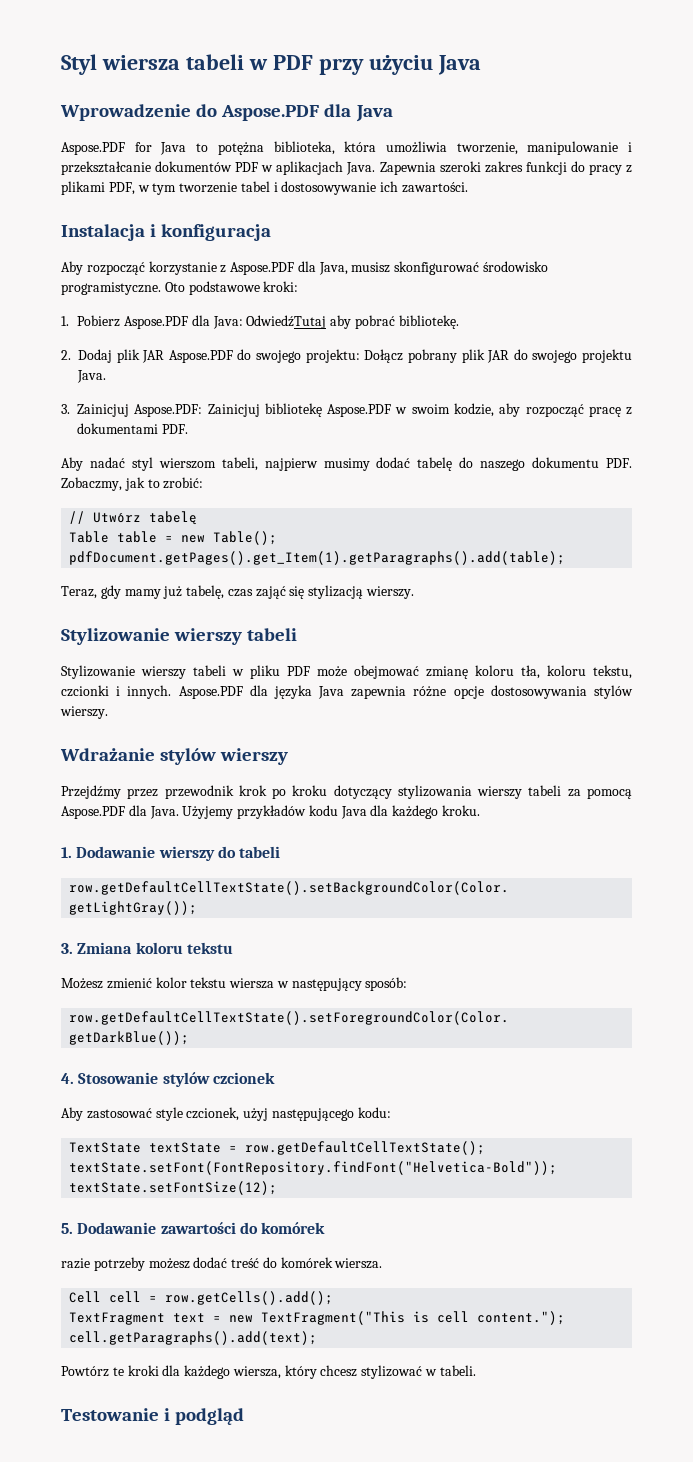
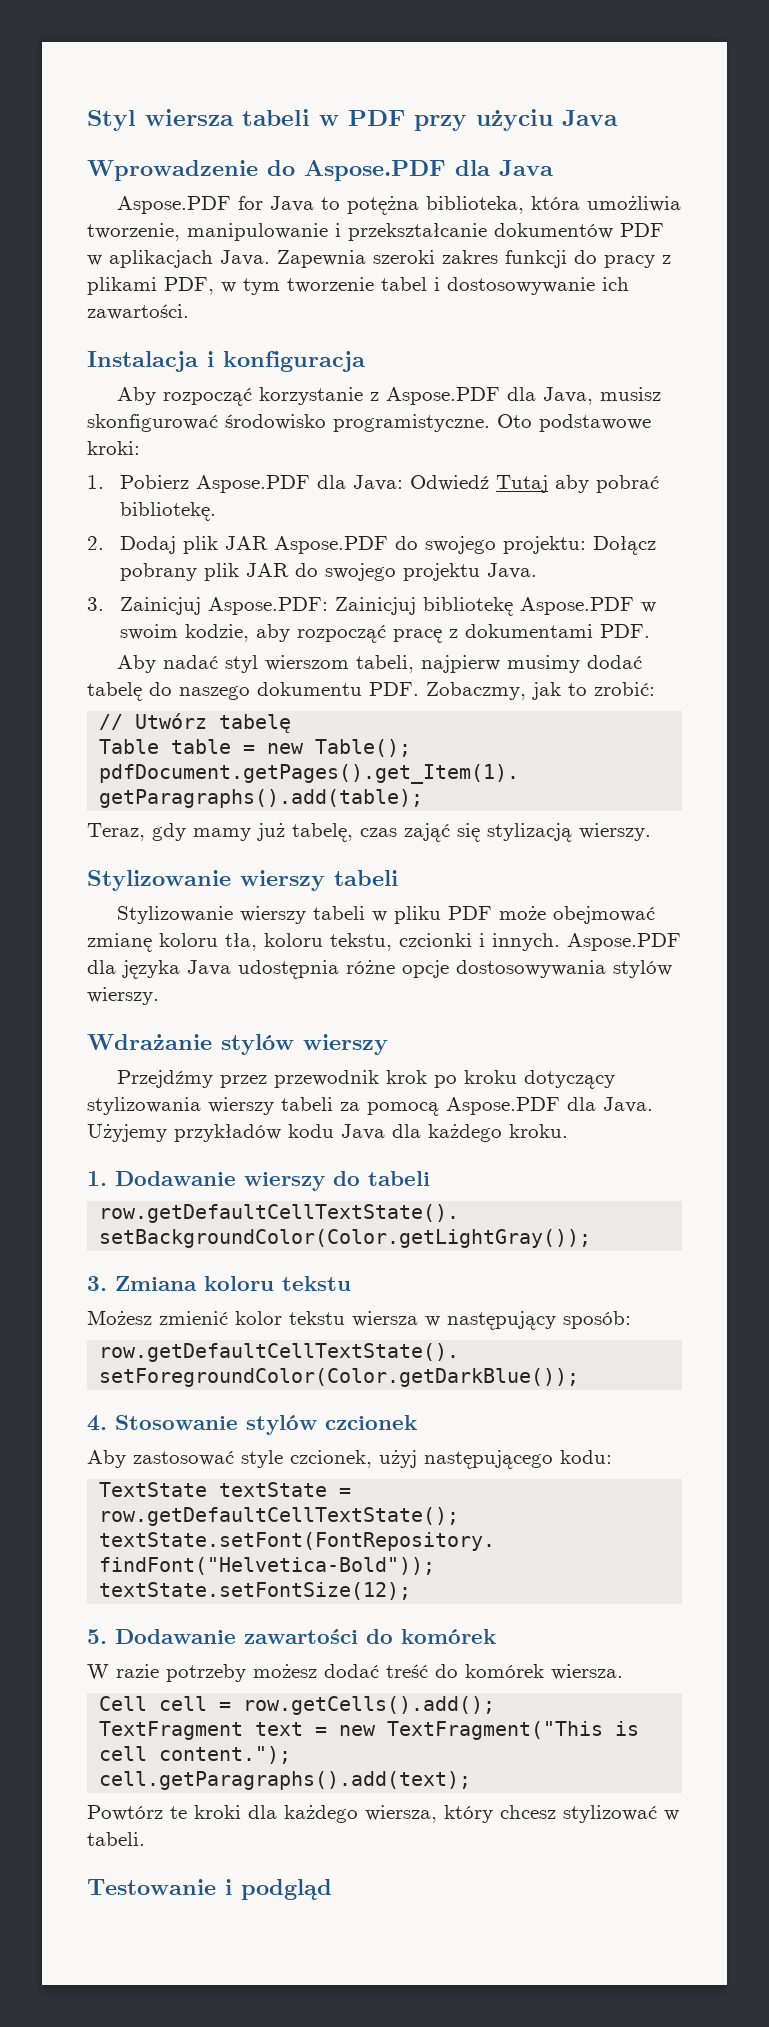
[246,315,327,329] OdwiedźTutaj -> [410,475,549,493] Odwiedź Tutaj
[351,686,407,699] zapewnia -> [238,960,339,979] udostępnia
(326, 1228) none -> [87,1664,109,1680] W

